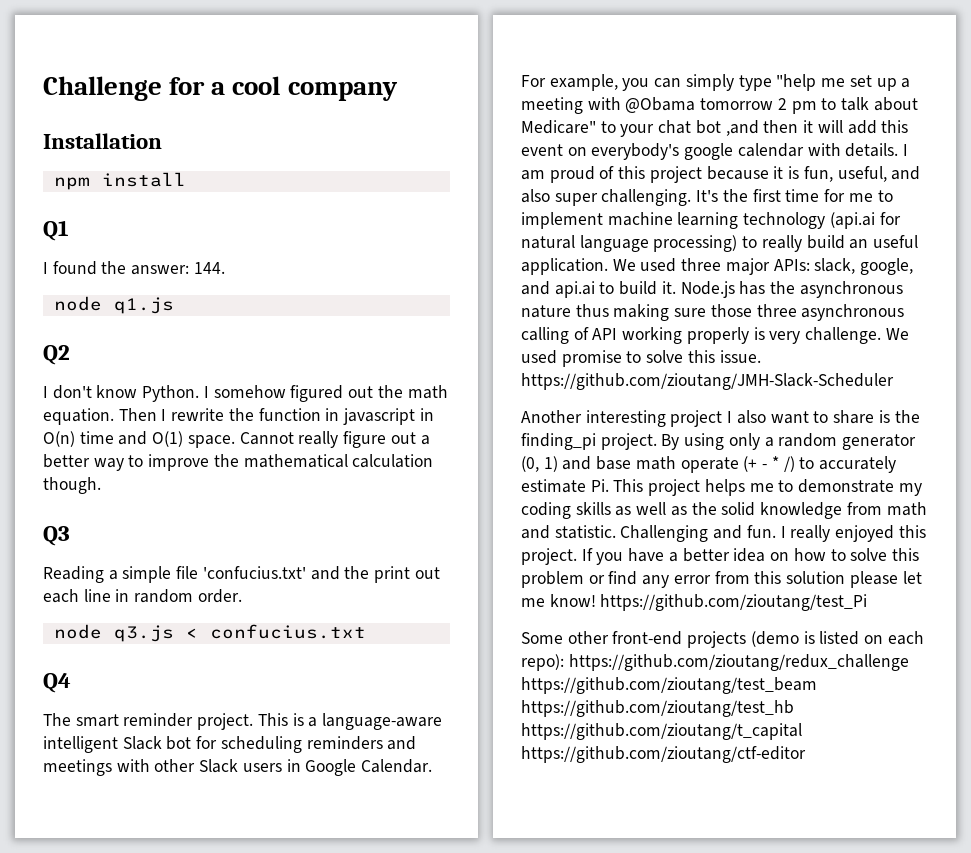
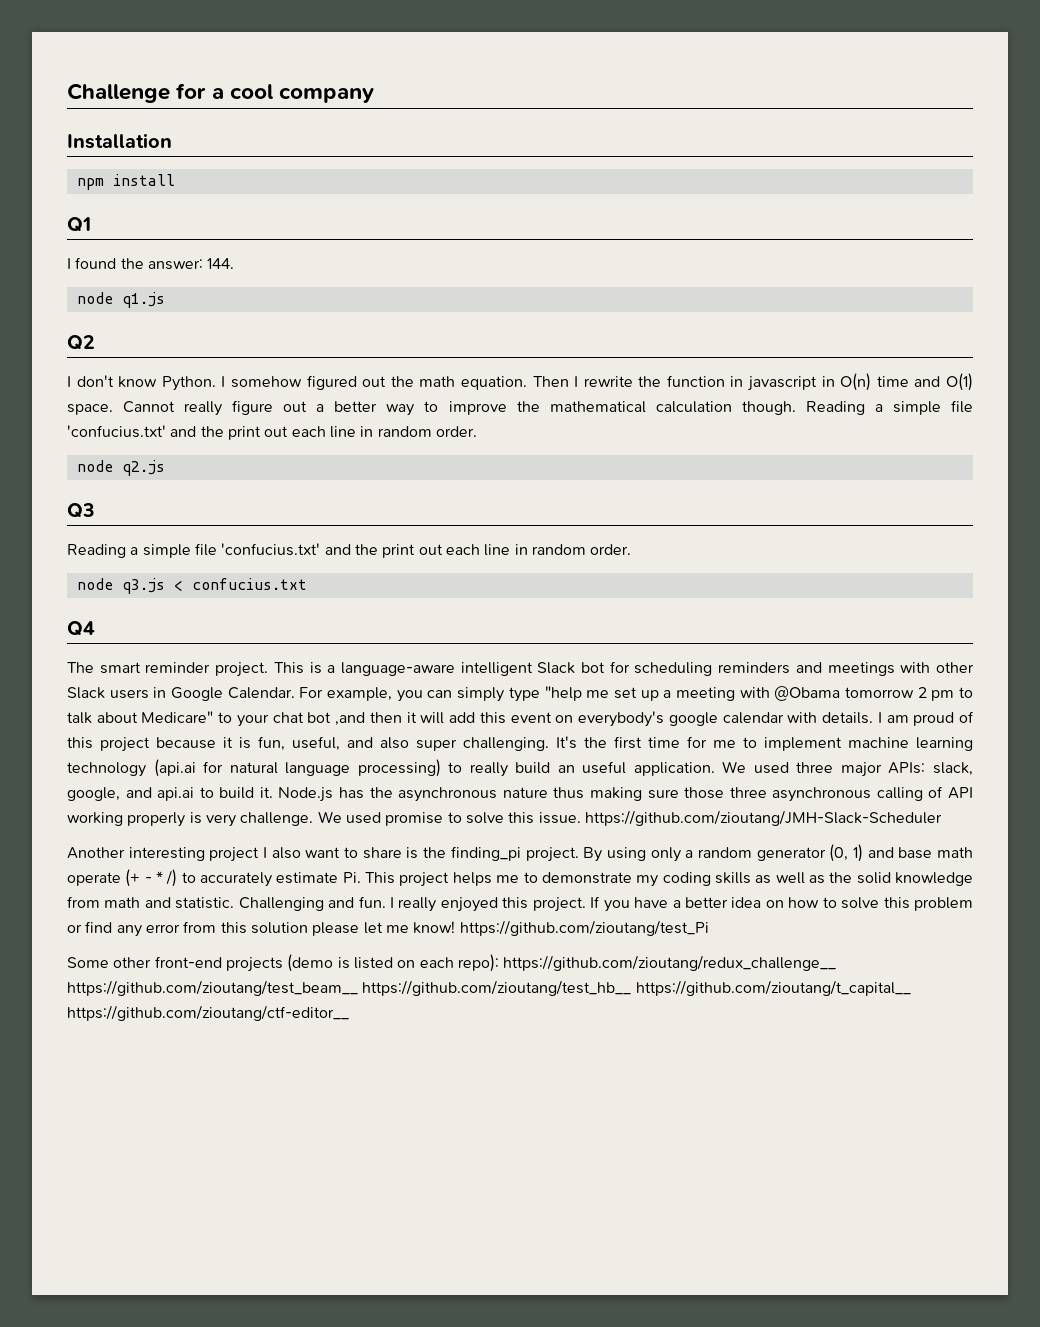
(101, 485) none -> [805,400,973,415] [67,425,477,440] [76,460,165,476] Reading a simple file 'confucius.txt' and the print out each line in random order. // node q2.js
[568,654,909,671] [521,677,817,694] [521,700,794,717] [521,723,802,740] [521,746,806,763] https://github.com/zioutang/redux_challenge https://github.com/zioutang/test_beam https://github.com/zioutang/test_hb https://github.com/zioutang/t_capital https://github.com/zioutang/ctf-editor -> [503,955,837,971] [67,980,911,996] [67,1005,349,1021] https://github.com/zioutang/redux_challenge__ https://github.com/zioutang/test_beam__ https://github.com/zioutang/test_hb__ https://github.com/zioutang/t_capital__ https://github.com/zioutang/ctf-editor__

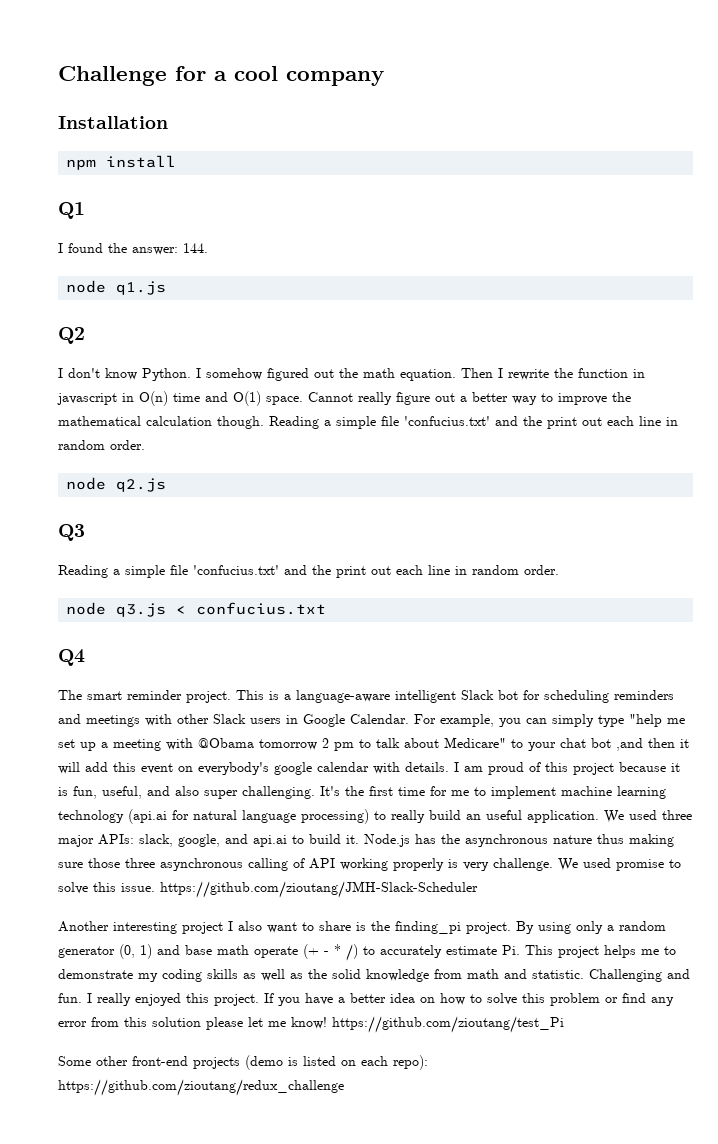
[503,955,837,971] [67,980,911,996] [67,1005,349,1021] https://github.com/zioutang/redux_challenge__ https://github.com/zioutang/test_beam__ https://github.com/zioutang/test_hb__ https://github.com/zioutang/t_capital__ https://github.com/zioutang/ctf-editor__ -> [58,1079,344,1096] https://github.com/zioutang/redux_challenge

